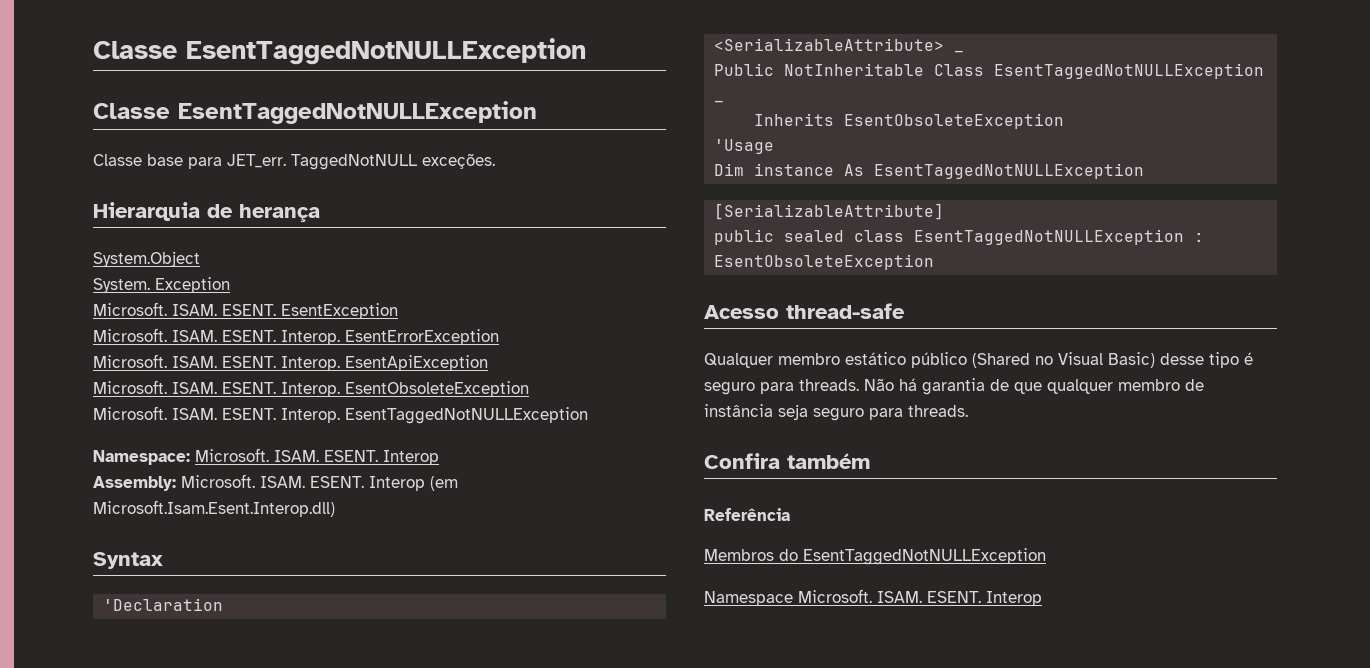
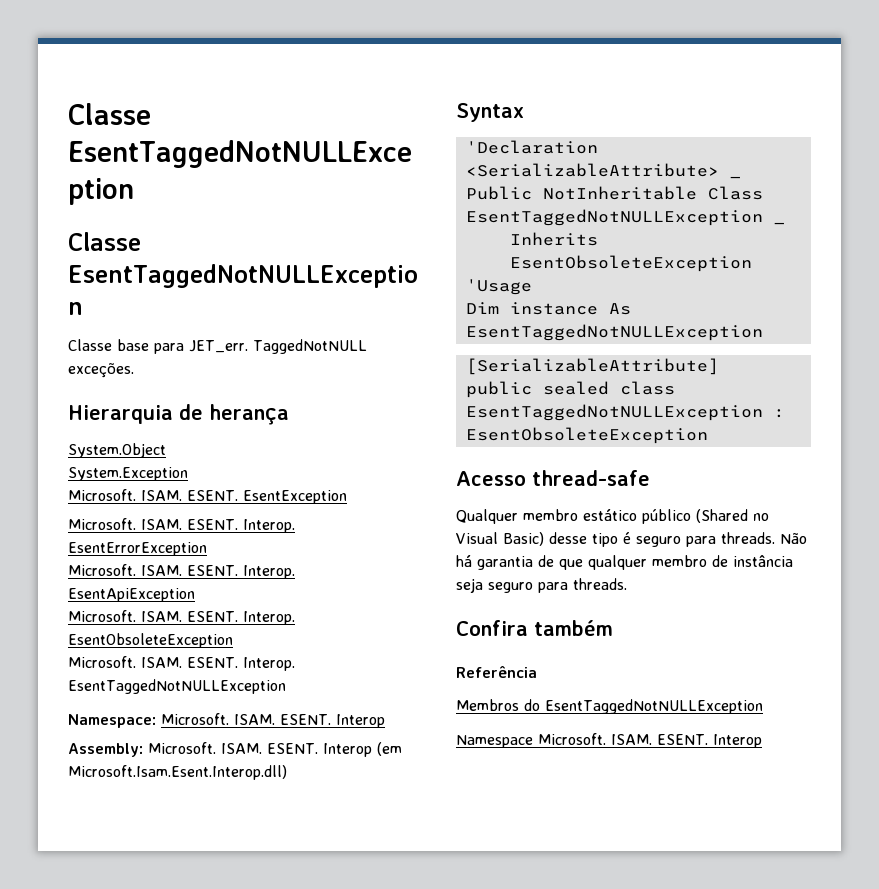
[93,277,230,293] System. Exception -> [68,467,188,481] System.Exception

